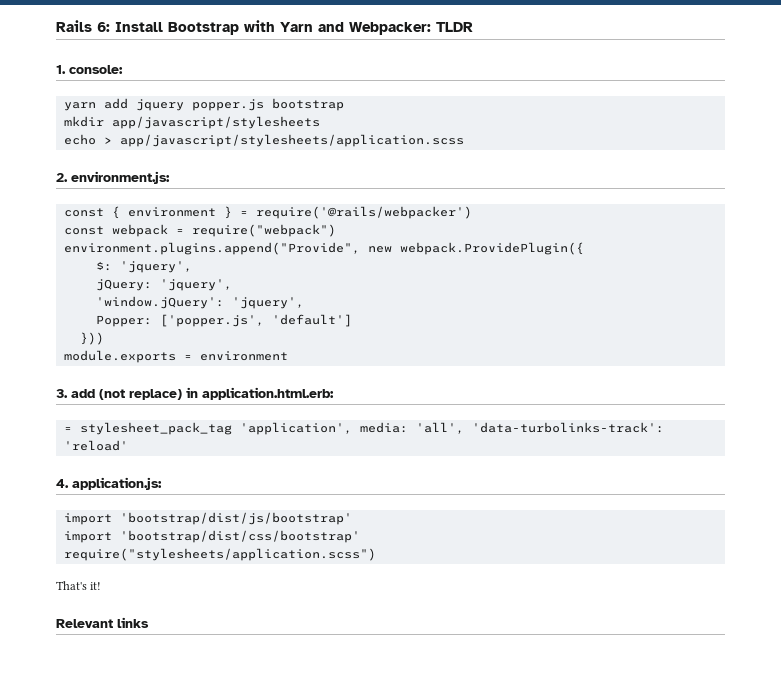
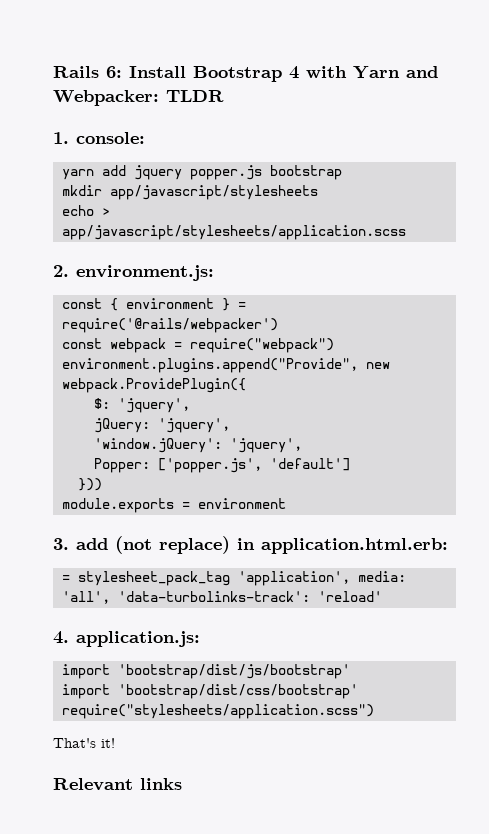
(239, 28) none -> [289,66,299,79] 4

